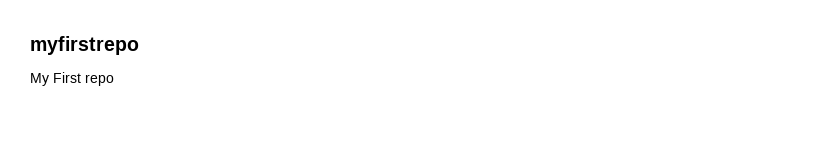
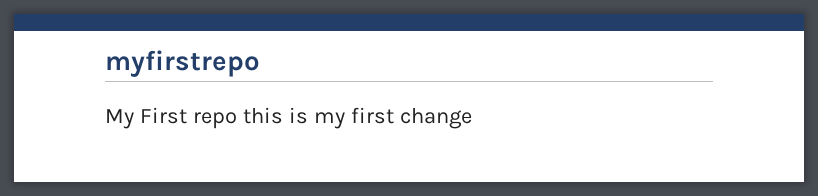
(114, 80) none -> [242,107,472,129] this is my first change

